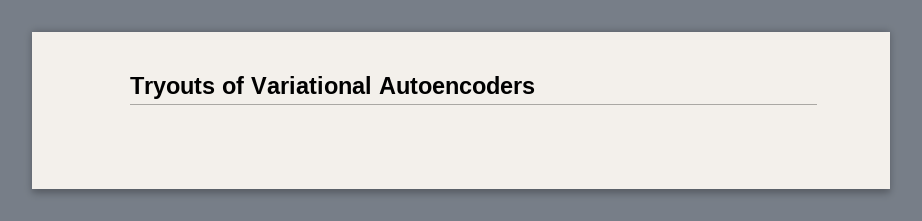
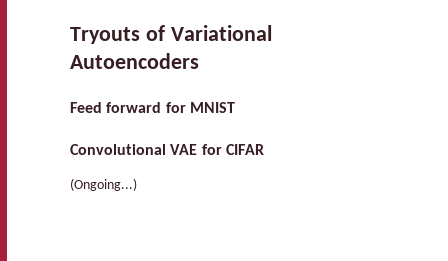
(535, 85) none -> [70,102,235,113] [70,144,264,155] [70,178,137,191] // Feed forward for MNIST // Convolutional VAE for CIFAR // (Ongoing...)

